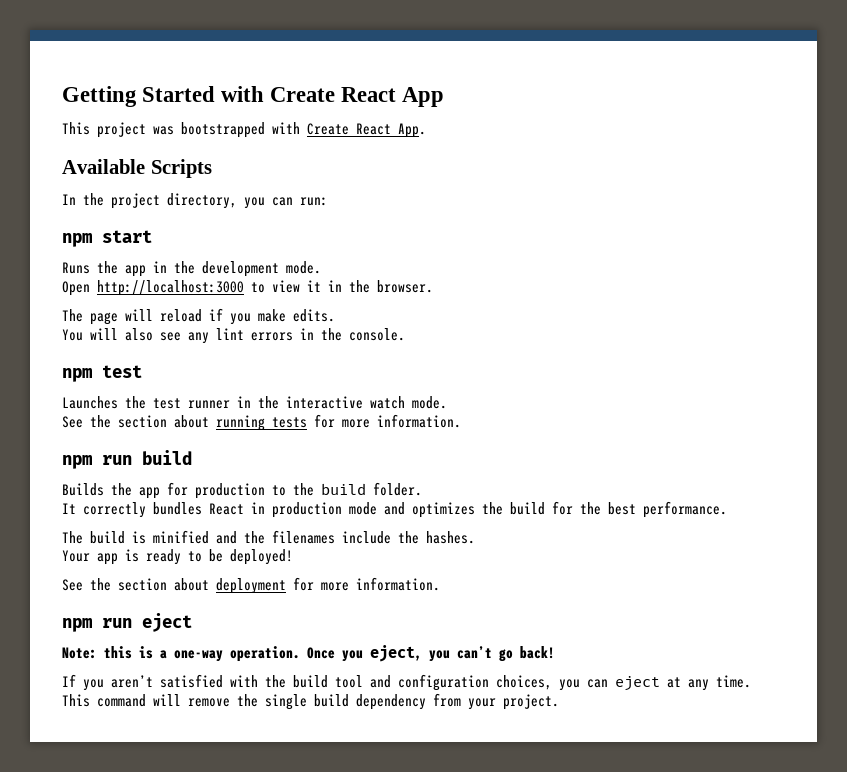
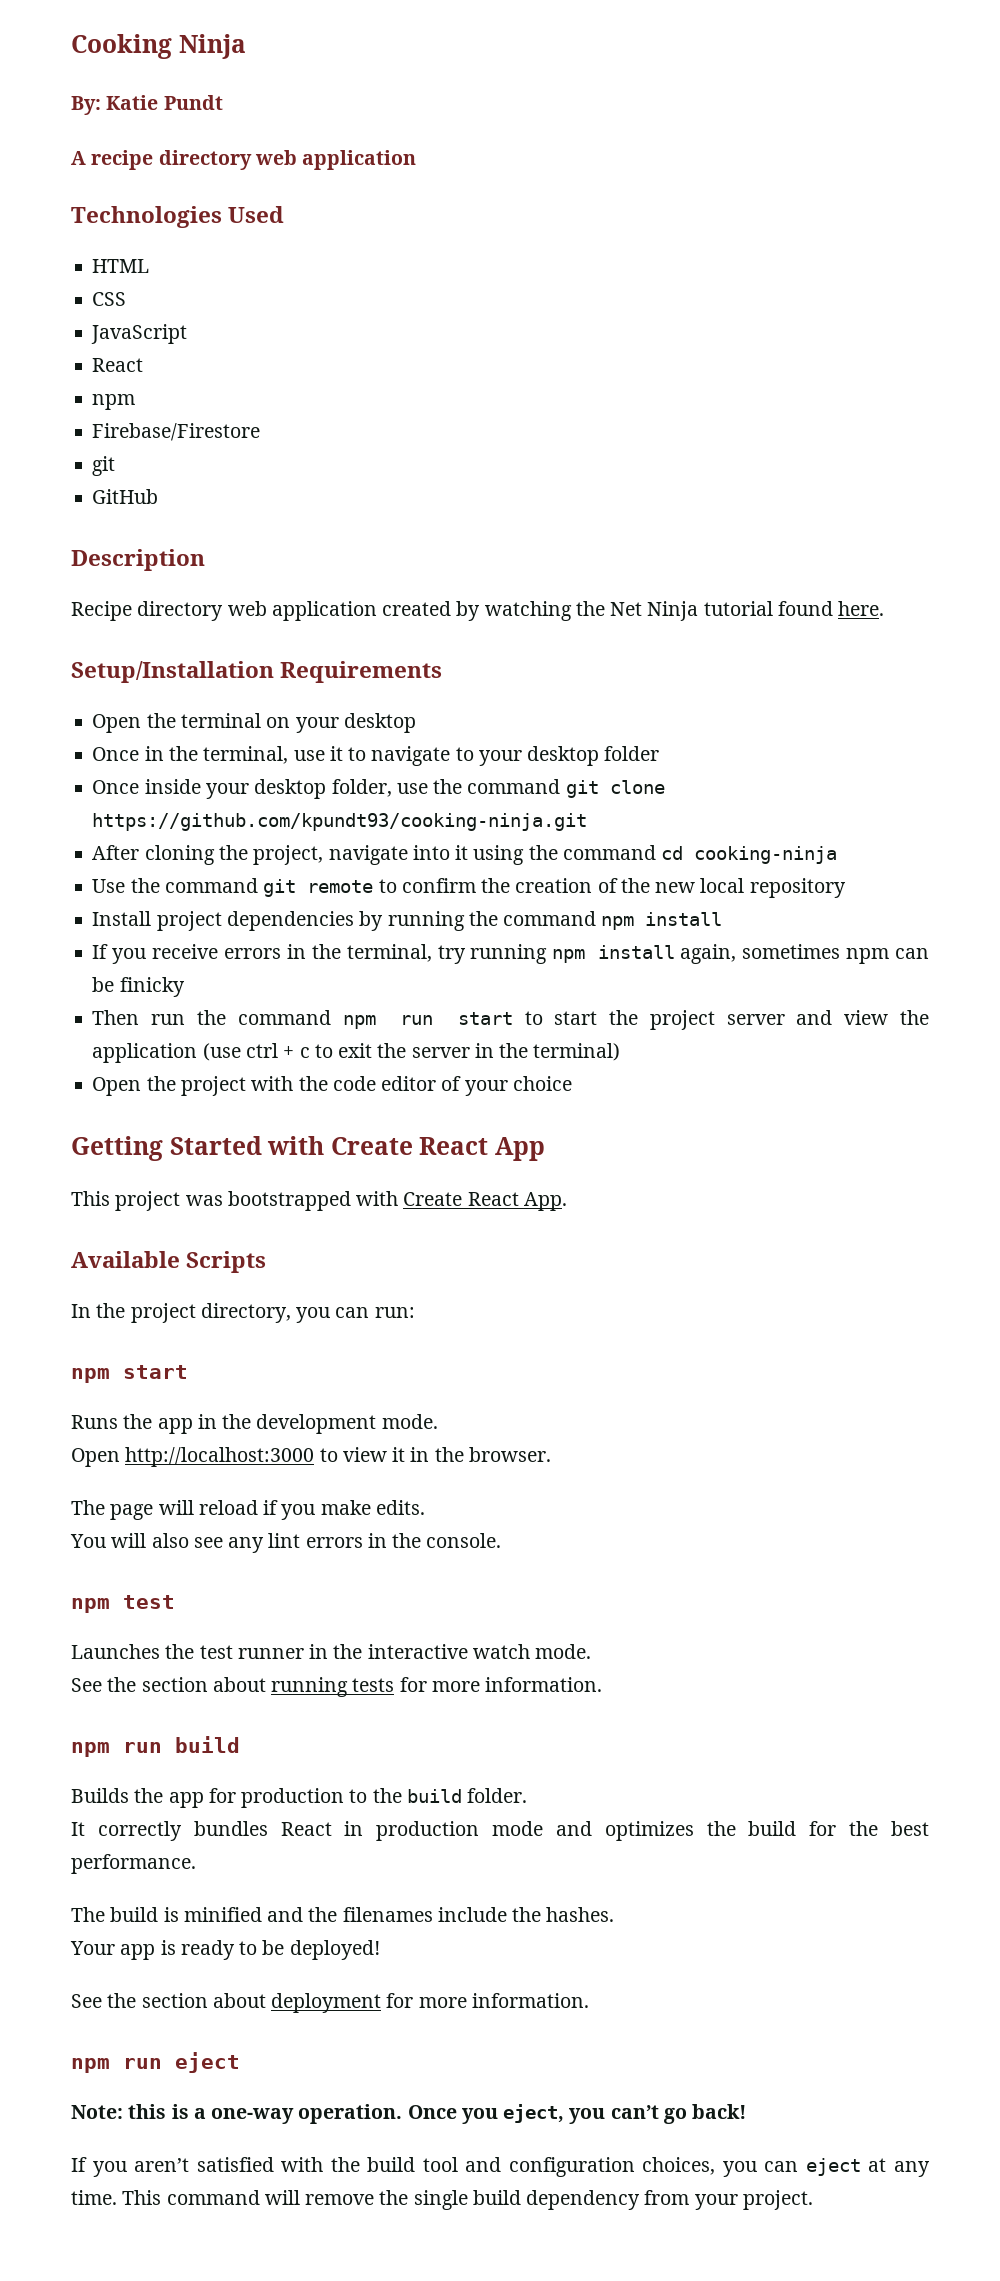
(62, 96) none -> [71,34,246,59] [71,95,223,115] [71,150,417,170] [71,206,285,228] [92,259,150,273] [92,292,127,306] [91,324,188,344] [92,358,144,372] [92,394,136,410] [92,423,261,441] [92,456,116,476] [92,489,159,504] [71,549,205,571] [71,601,885,621] [71,661,443,683] [92,713,416,733] [92,746,660,766] [92,779,665,799] [92,813,588,831] [92,845,838,865] [92,878,846,898] [92,911,723,931] [92,944,929,964] [92,977,185,997] [92,1010,930,1030] [92,1043,621,1063] [92,1076,572,1096] Cooking Ninja // By: Katie Pundt // A recipe directory web application // Technologies Used // HTML // CSS // JavaScript // React // npm // Firebase/Firestore // git // GitHub // Description // Recipe directory web application created by watching the Net Ninja tutorial found here. // Setup/Installation Requirements // Open the terminal on your desktop // Once in the terminal, use it to navigate to your desktop folder // Once inside your desktop folder, use the command git clone https://github.com/kpundt93/cooking-ninja.git // After cloning the project, navigate into it using the command cd cooking-ninja // Use the command git remote to confirm the creation of the new local repository // Install project dependencies by running the command npm install // If you receive errors in the terminal, try running npm install again, sometimes npm can be finicky // Then run the command npm run start to start the project server and view the application (use ctrl + c to exit the server in the terminal) // Open the project with the code editor of your choice //

